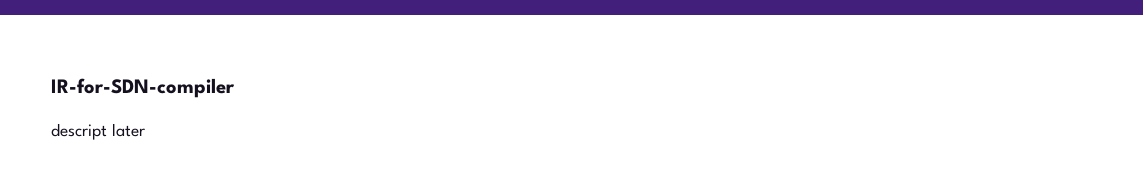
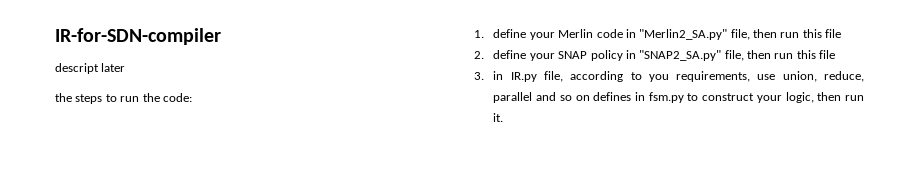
(145, 130) none -> [55,93,192,104] [474,29,842,40] [474,50,836,61] [474,71,864,82] [493,92,864,103] [493,113,504,122] // the steps to run the code: // 1. define your Merlin code in "Merlin2_SA.py" file, then run this file // 2. define your SNAP policy in "SNAP2_SA.py" file, then run this file // 3. in IR.py file, according to you requirements, use union, reduce, parallel and so on defines in fsm.py to construct your logic, then run it.

